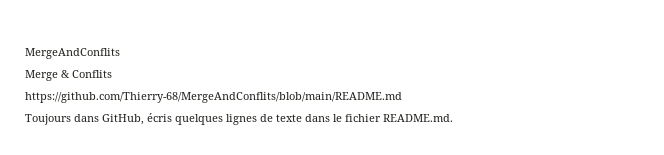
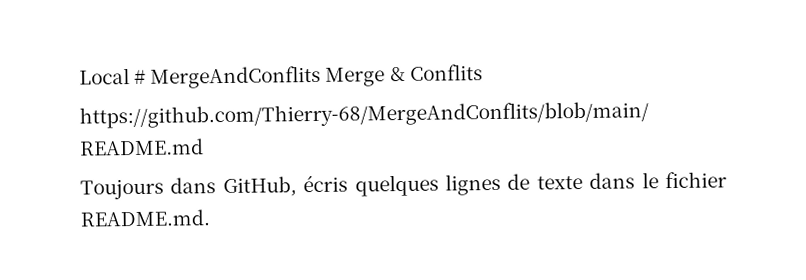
(25, 53) none -> [79,68,147,85] Local #
(120, 53) // -> (322, 77) none

